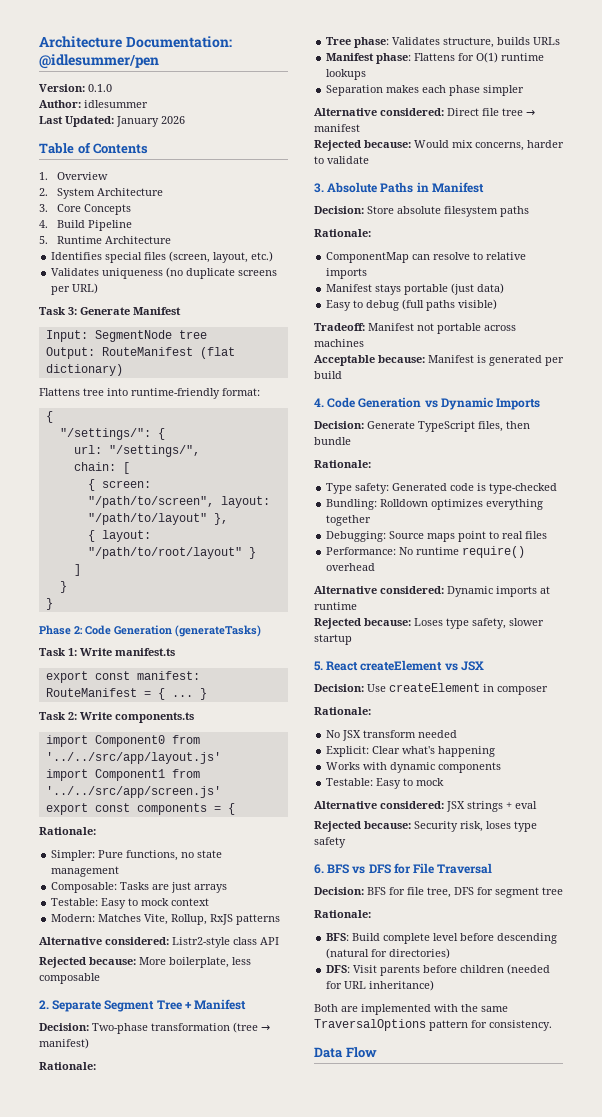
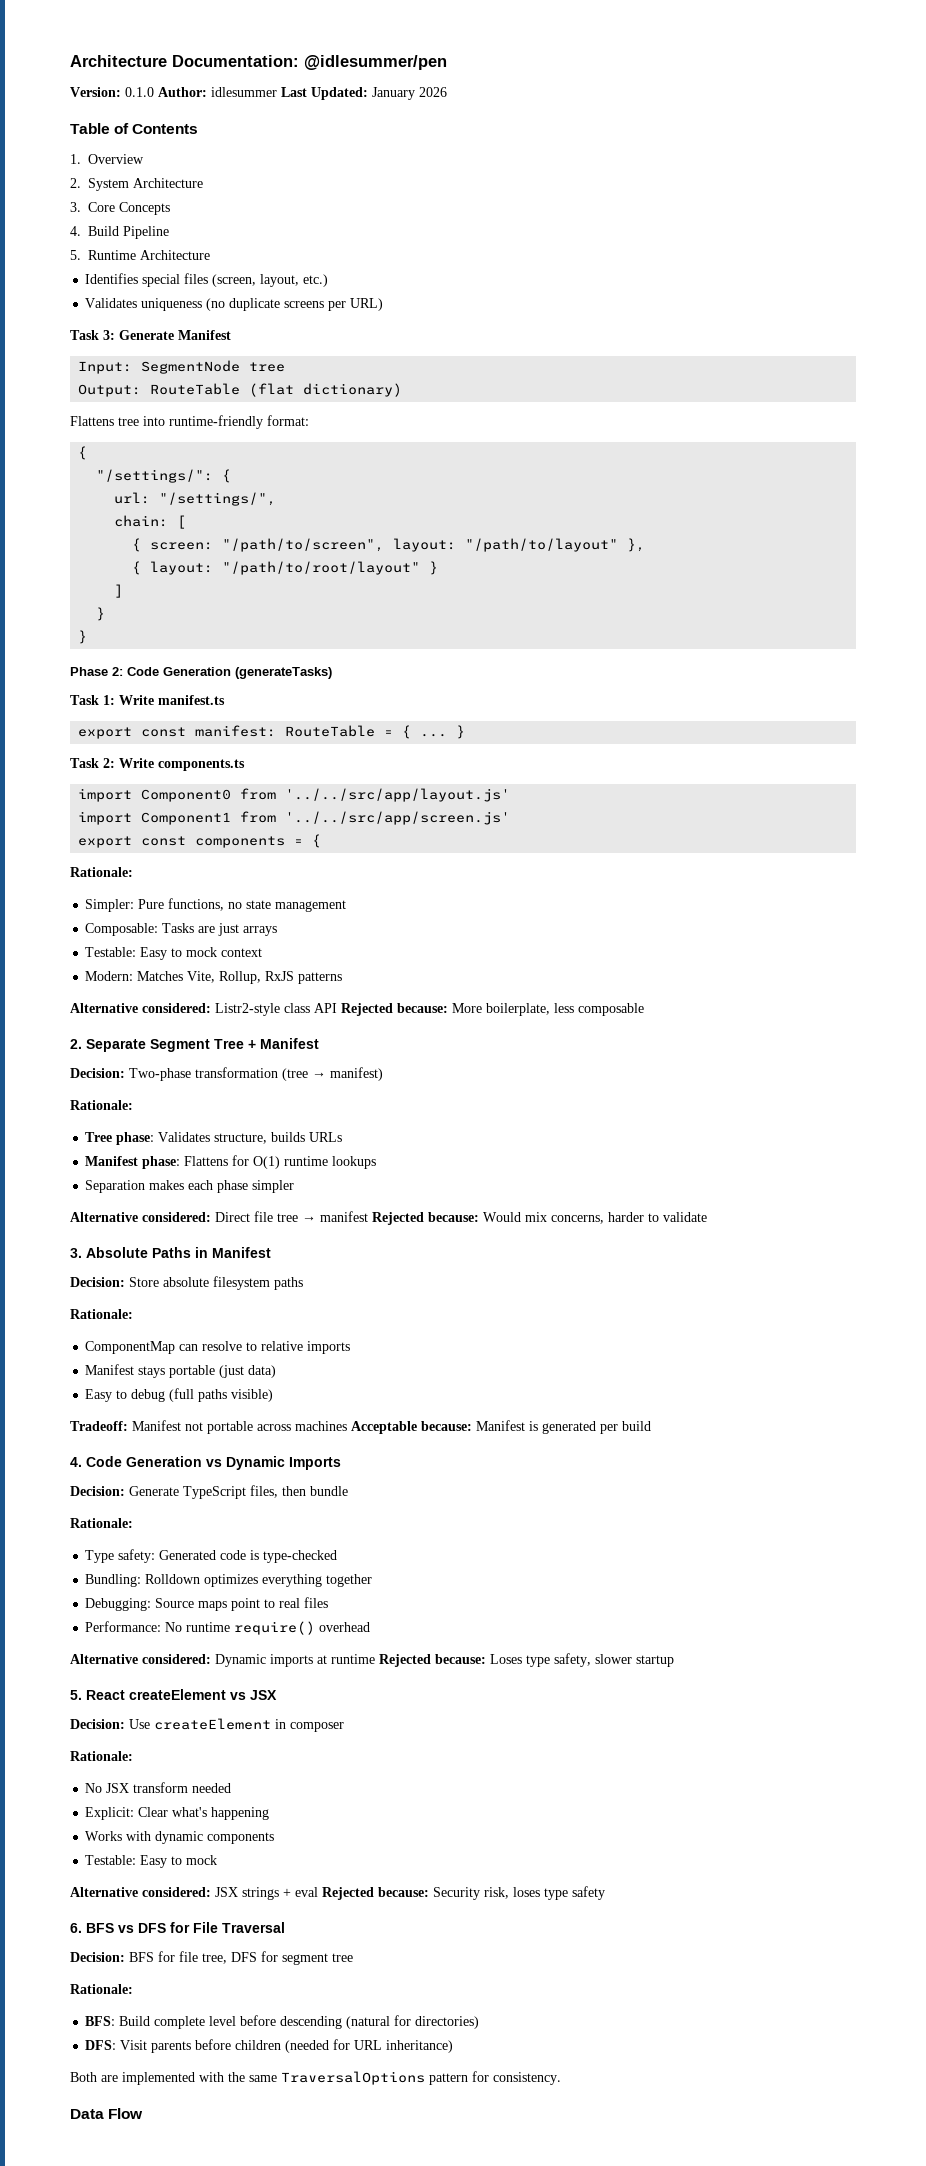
(112, 88) // -> (154, 92) none
(148, 104) // -> (277, 92) none
[101,347,193,356] RouteManifest -> [150,383,241,395] RouteTable
[45,688,137,697] RouteManifest -> [285,725,376,737] RouteTable
(279, 941) // -> (337, 1008) none
(360, 128) // -> (368, 1216) none
(364, 343) // -> (347, 1426) none
(357, 606) // -> (375, 1659) none
(537, 805) // -> (318, 1892) none

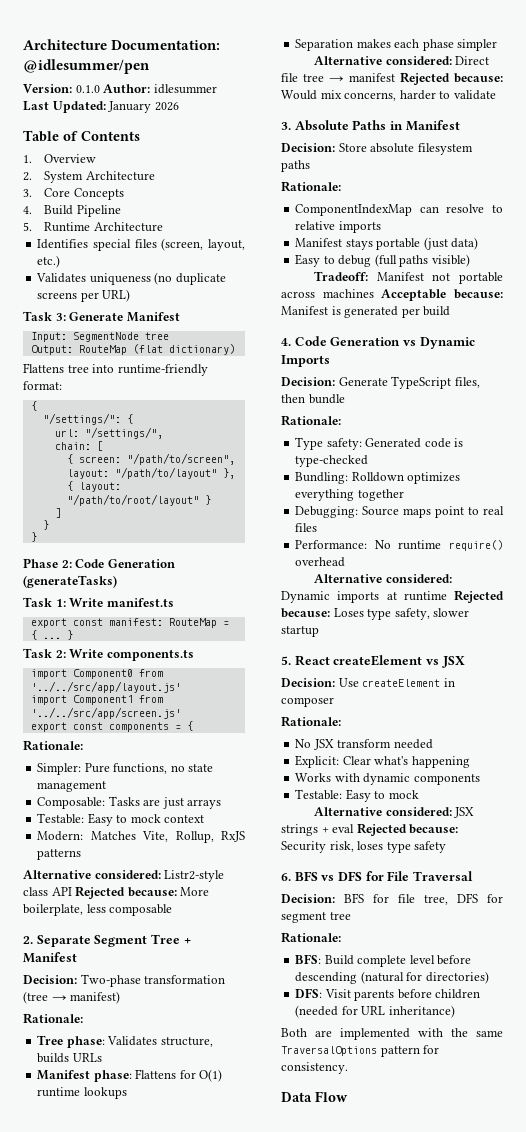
[150,383,241,395] RouteTable -> [78,345,127,355] RouteMap
[285,725,376,737] RouteTable -> [168,618,217,628] RouteMap
[85,1341,176,1354] ComponentMap -> [295,204,413,216] ComponentIndexMap

